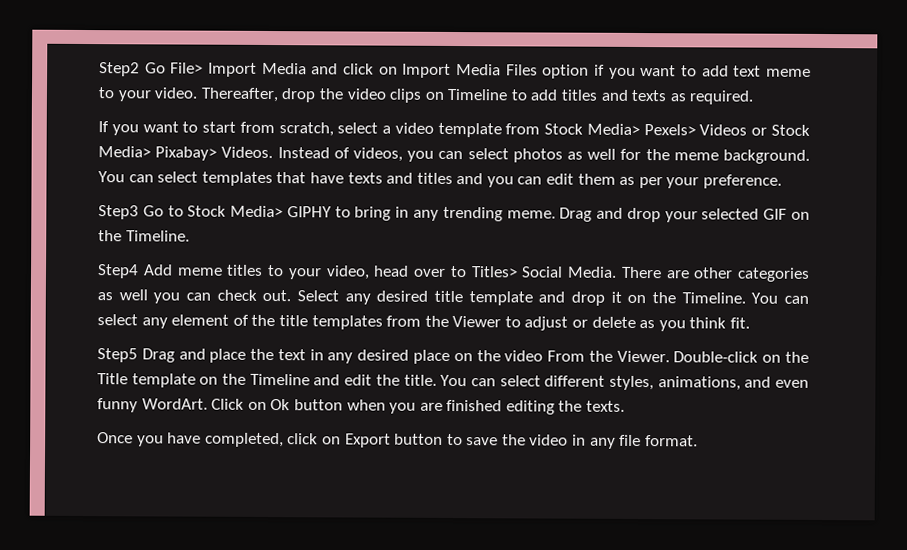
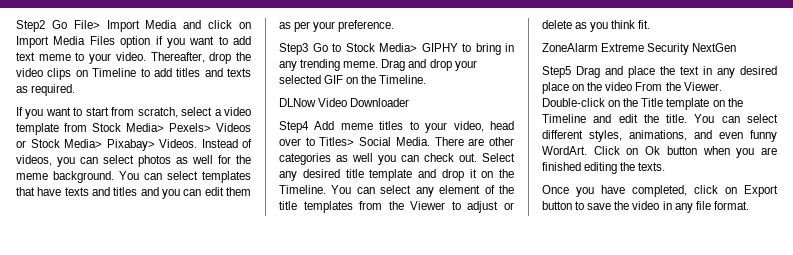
(190, 236) none -> [279,98,410,107] // DLNow Video Downloader
(751, 323) none -> [542,43,737,55] // ZoneAlarm Extreme Security NextGen

